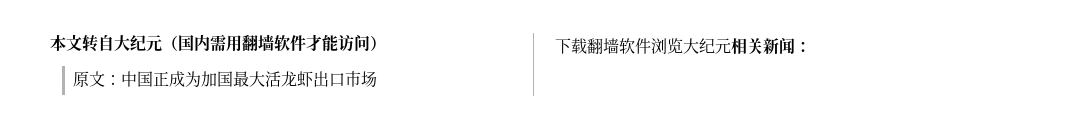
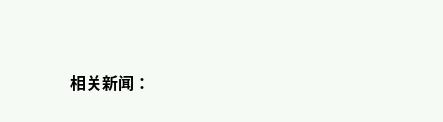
[50,34,386,52] [73,71,378,87] [555,38,731,54] 本文转自大纪元（国内需用翻墙软件才能访问） // 原文：中国正成为加国最大活龙虾出口市场 // 下载翻墙软件浏览大纪元 -> (70, 83) none

